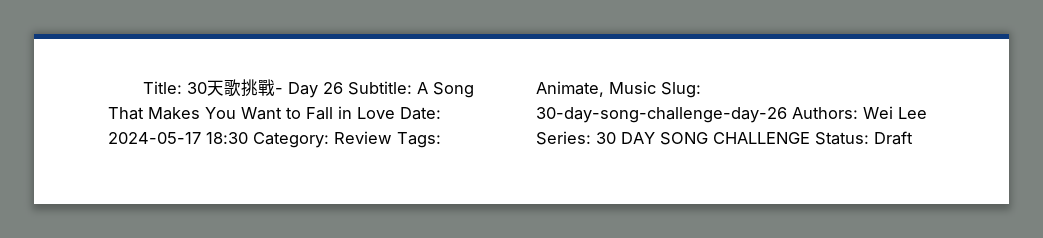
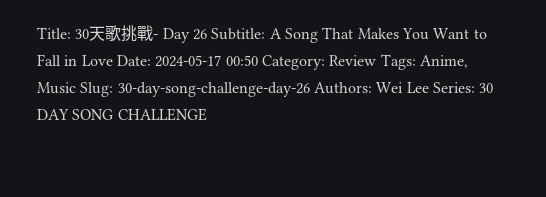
[206,132,248,144] 18:30 -> [225,55,258,66] 00:50
[536,81,604,97] Animate, -> [419,55,468,68] Anime,
[815,131,913,145] Status: Draft -> (207, 114) none

